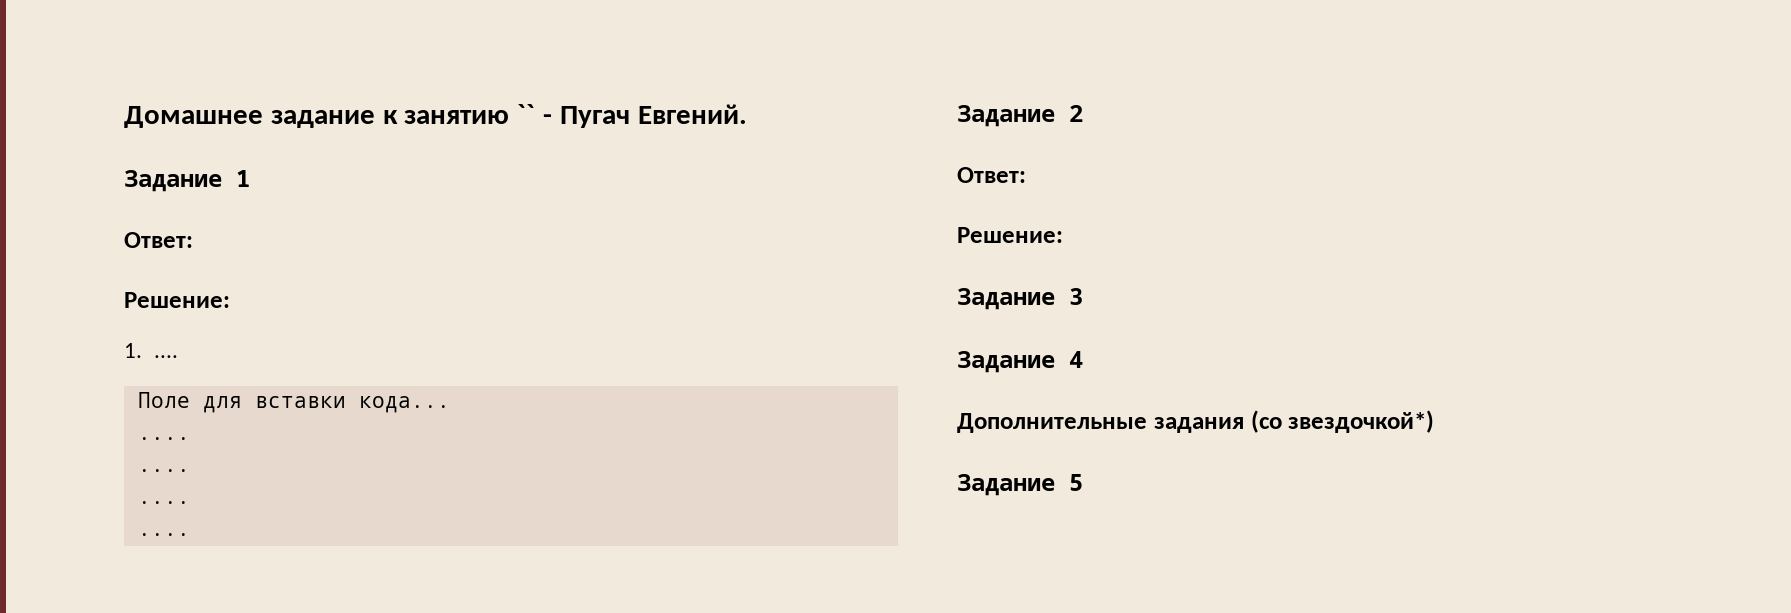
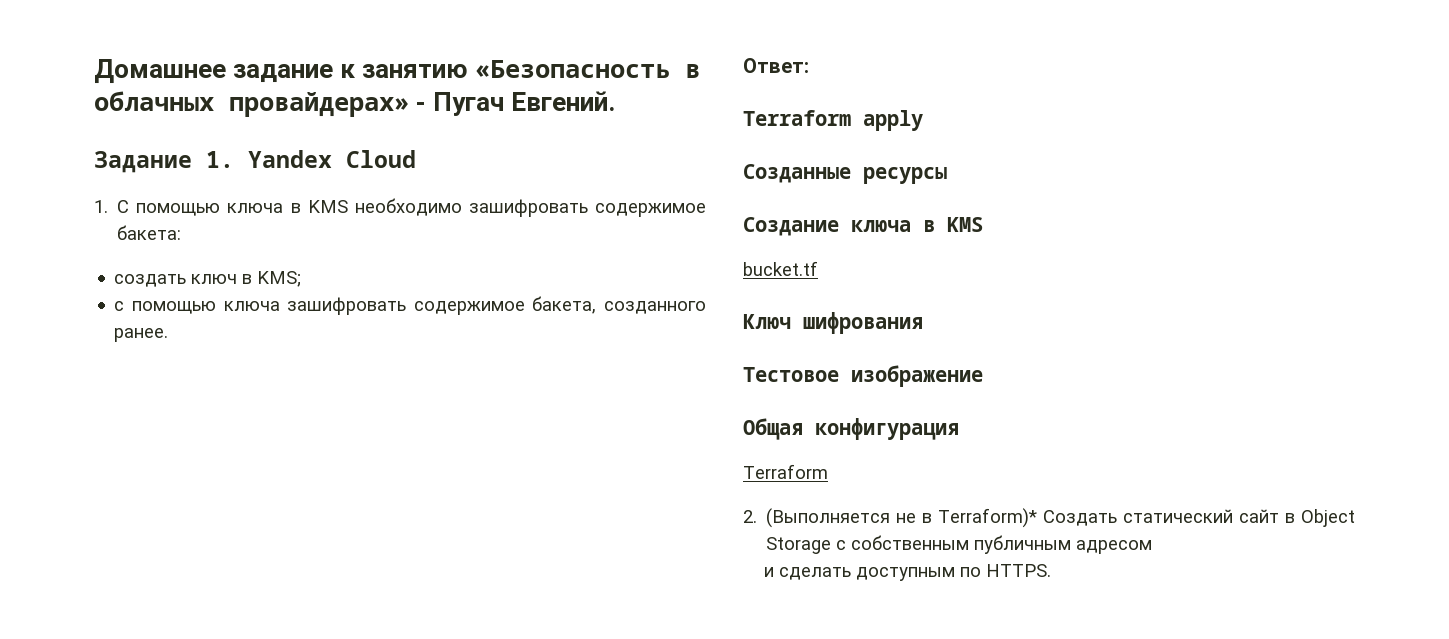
[517,104,536,124] `` -> [475,60,701,78] [94,91,409,117] «Безопасность в облачных провайдерах»
[236,170,250,187] [124,232,193,248] [124,292,230,308] [124,343,178,358] [137,392,450,413] [137,437,190,440] [137,469,190,472] [137,501,190,504] [137,533,190,536] [957,105,1083,127] [957,167,1026,183] [957,227,1063,243] [957,288,1083,310] [957,351,1083,373] [957,410,1435,433] [957,474,1083,496] 1 // Ответ: // Решение: // 1. .... // Поле для вставки кода... // .... // .... // .... // .... // Задание 2 // Ответ: // Решение: // Задание 3 // Задание 4 // Дополнительные задания (со звездочкой*) // Задание 5 -> [206,150,416,168] [94,198,706,217] [117,225,182,240] [114,271,302,287] [114,296,706,315] [114,328,169,342] [743,58,809,73] [743,110,923,131] [743,164,947,184] [743,217,983,236] [743,261,818,276] [743,312,923,334] [743,365,983,387] [743,418,959,440] [743,464,828,479] [743,508,1355,528] [766,535,1153,554] [763,564,1051,581] 1. Yandex Cloud // 1. С помощью ключа в KMS необходимо зашифровать содержимое бакета: // создать ключ в KMS; // с помощью ключа зашифровать содержимое бакета, созданного ранее. // Ответ: // Terraform apply // Созданные ресурсы // Создание ключа в KMS // bucket.tf // Ключ шифрования // Тестовое изображение // Общая конфигурация // Terraform // 2. (Выполняется не в Terraform)* Создать статический сайт в Object Storage c собственным публичным адресом // и сделать доступным по HTTPS.

